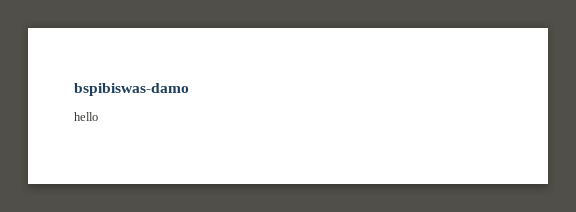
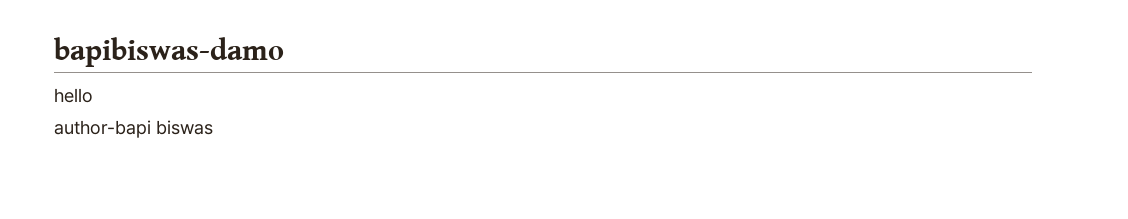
[74,83,189,96] bspibiswas-damo -> [54,37,284,67] bapibiswas-damo
(98, 116) none -> [54,120,213,138] // author-bapi biswas

